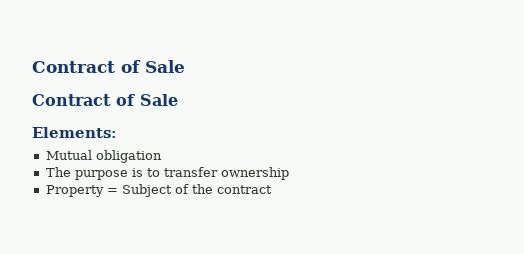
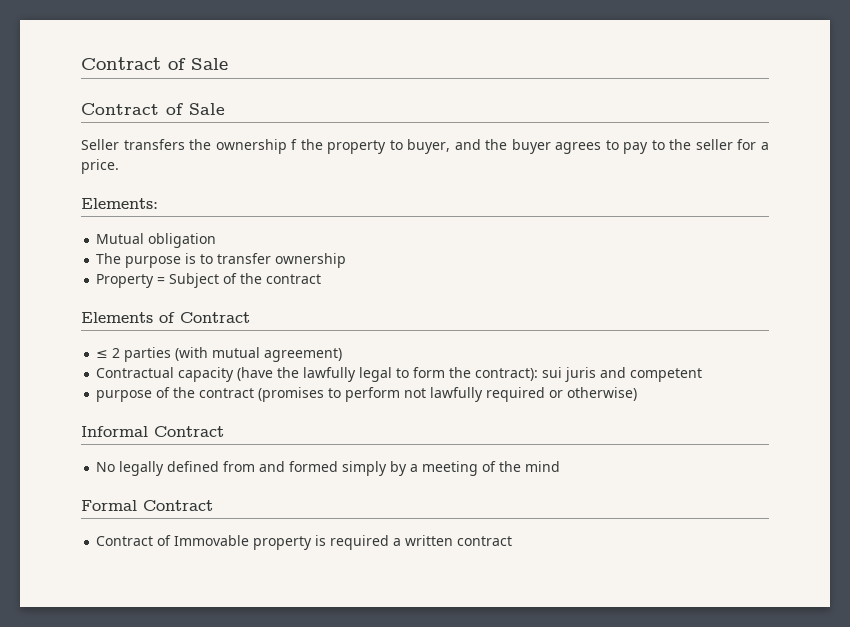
(178, 100) none -> [81,139,769,154] [81,159,119,174] // Seller transfers the ownership f the property to buyer, and the buyer agrees to pay to the seller for a price.
(272, 189) none -> [81,312,250,323] [96,347,343,362] [96,367,703,382] [96,387,638,402] [81,426,224,437] [96,461,561,476] [81,500,213,511] [96,535,513,550] // Elements of Contract // ≤ 2 parties (with mutual agreement) // Contractual capacity (have the lawfully legal to form the contract): sui juris and competent // purpose of the contract (promises to perform not lawfully required or otherwise) // Informal Contract // No legally defined from and formed simply by a meeting of the mind // Formal Contract // Contract of Immovable property is required a written contract

